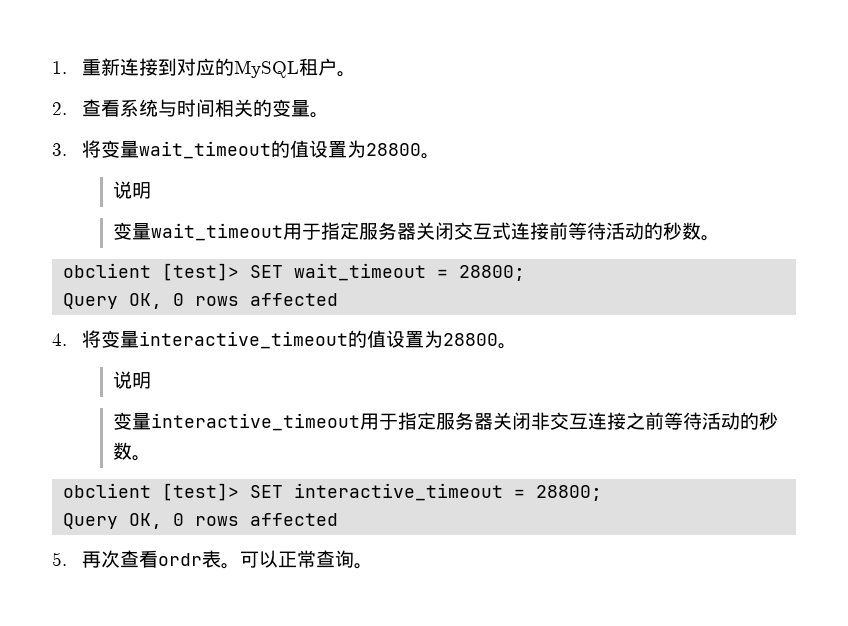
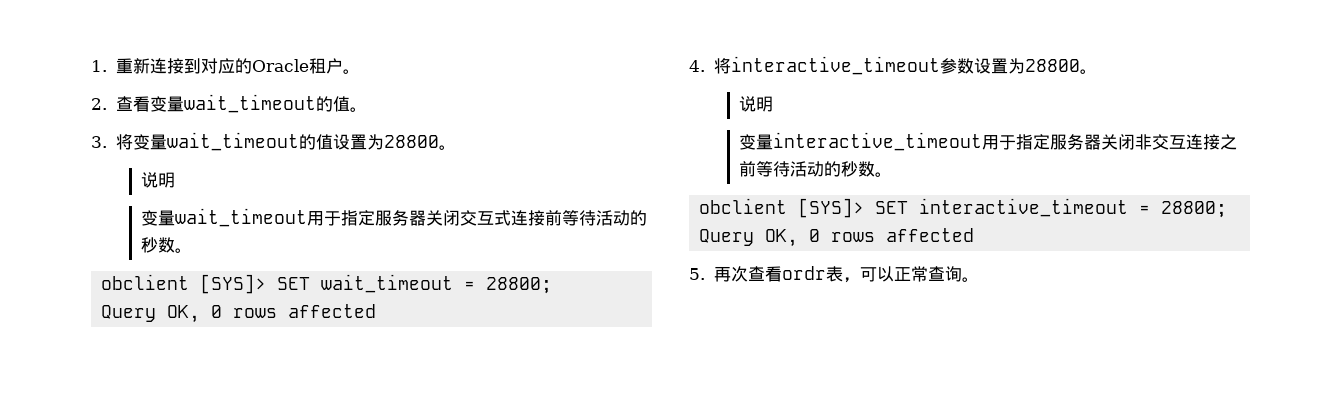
[234,60,300,78] MySQL -> [252,59,310,72] Oracle
[120,99,311,117] 系统与时间相关的变量 -> [150,94,351,113] 变量wait_timeout的值
[162,263,240,281] [test]> -> [200,274,267,294] [SYS]>
[101,330,387,349] 变量interactive_timeout的值 -> [731,56,975,75] interactive_timeout参数
[162,483,240,501] [test]> -> [798,198,865,218] [SYS]>
[221,563,241,569] 。 -> [843,277,861,283] ，

